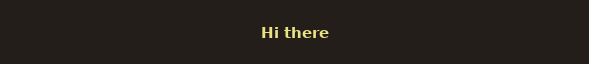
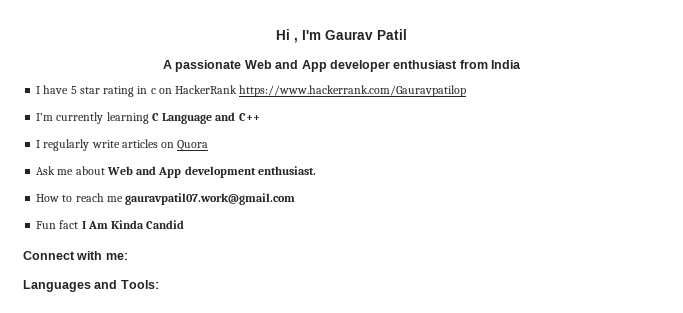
[283,27,329,38] there -> [294,29,407,43] [163,60,521,72] [36,85,467,97] [36,112,260,124] [36,139,209,151] [36,166,316,178] [36,193,296,205] [36,220,185,229] [23,251,128,260] [23,280,159,292] , I'm Gaurav Patil // A passionate Web and App developer enthusiast from India // I have 5 star rating in c on HackerRank https://www.hackerrank.com/Gauravpatilop // I’m currently learning C Language and C++ // I regularly write articles on Quora // Ask me about Web and App development enthusiast. // How to reach me gauravpatil07.work@gmail.com // Fun fact I Am Kinda Candid // Connect with me: // Languages and Tools:

